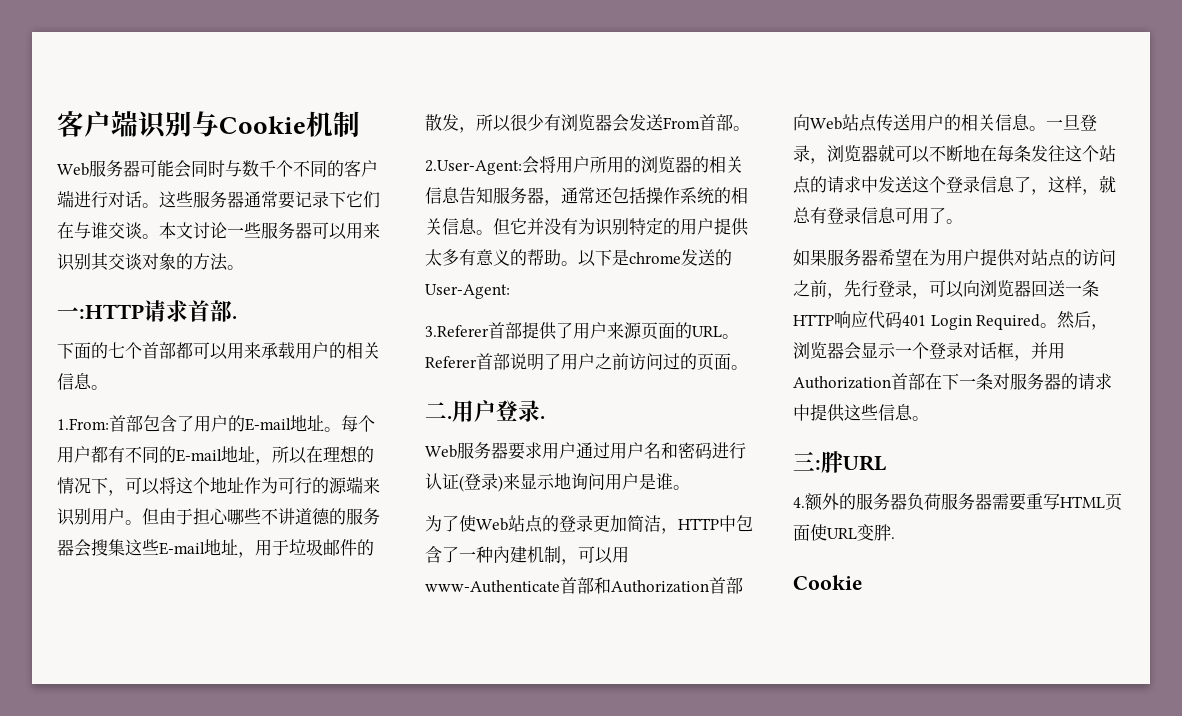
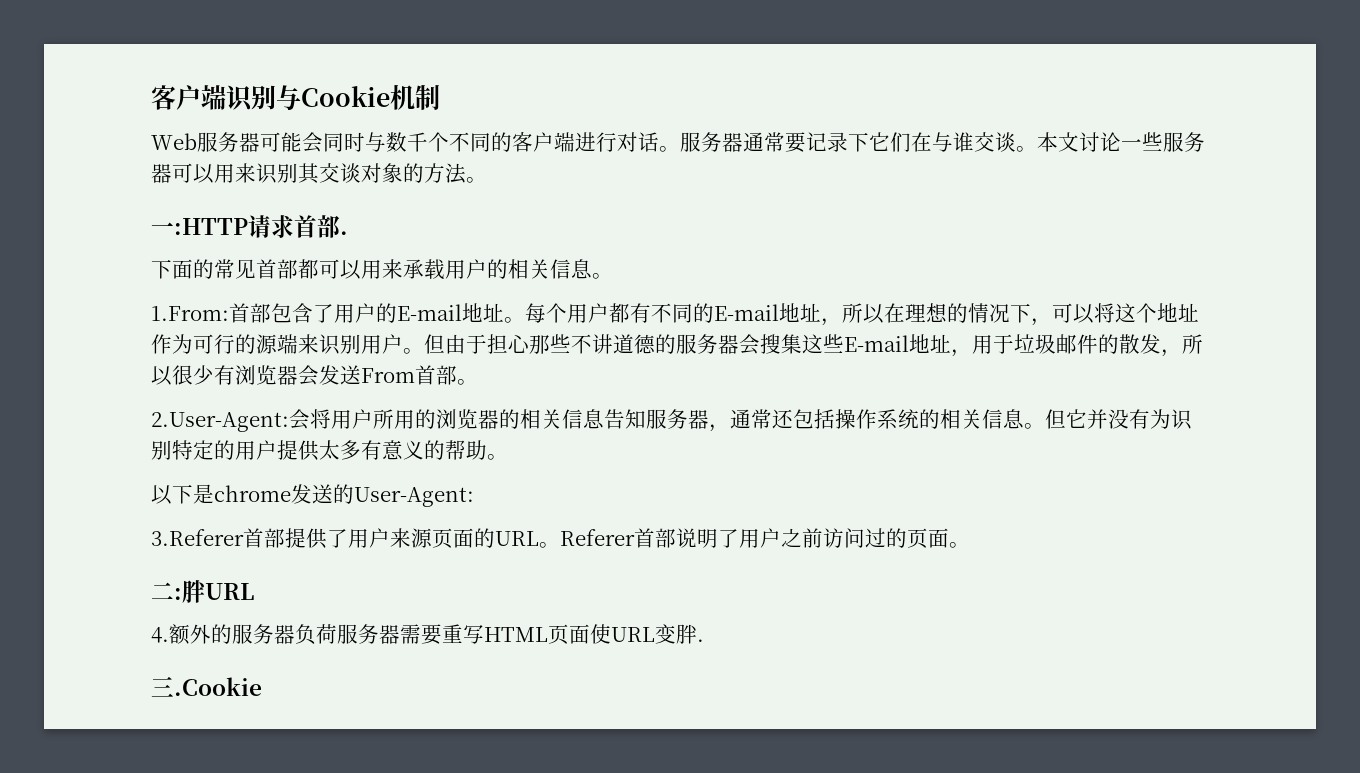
[159,191,193,208] 这些 -> (680, 149) none
[108,342,142,359] 七个 -> [214,259,256,279] 常见
[227,509,244,525] 哪 -> [529,335,550,354] 那
(578, 263) none -> (508, 457) //
[447,400,545,422] [425,442,746,460] [425,473,690,492] [425,515,753,534] [425,546,629,565] [425,577,743,594] [793,114,1097,132] [793,144,1116,164] [793,175,1116,195] [793,207,963,224] [793,248,1116,267] [793,280,1099,299] [793,311,1109,330] [793,342,1065,361] [793,373,1112,390] [793,404,929,422] [793,451,815,471] .用户登录. // Web服务器要求用户通过用户名和密码进行认证(登录)来显示地询问用户是谁。 // 为了使Web站点的登录更加简洁，HTTP中包含了一种內建机制，可以用www-Authenticate首部和Authorization首部向Web站点传送用户的相关信息。一旦登录，浏览器就可以不断地在每条发往这个站点的请求中发送这个登录信息了，这样，就总有登录信息可用了。 // 如果服务器希望在为用户提供对站点的访问之前，先行登录，可以向浏览器回送一条HTTP响应代码401 Login Required。然后，浏览器会显示一个登录对话框，并用Authorization首部在下一条对服务器的请求中提供这些信息。 // 三 -> (174, 591) none
[793,575,863,590] Cookie -> [151,676,262,697] 三.Cookie

